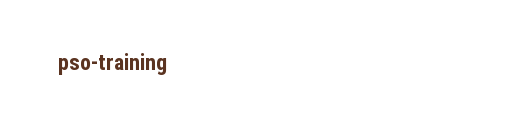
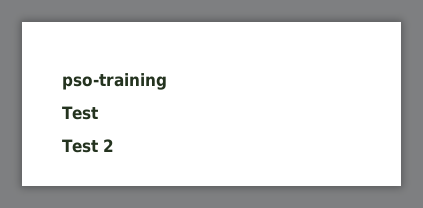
(167, 64) none -> [62,106,98,120] [62,139,114,153] // Test // Test 2

